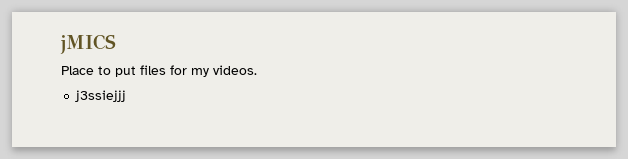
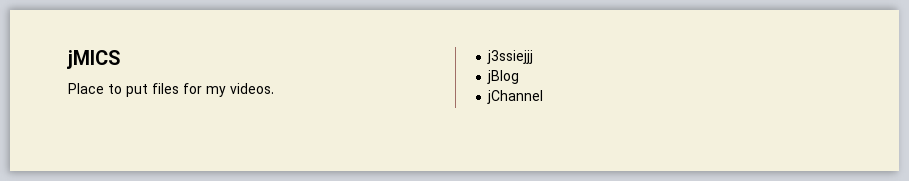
(127, 96) none -> [487,70,520,84] [487,90,544,104] // jBlog // jChannel

